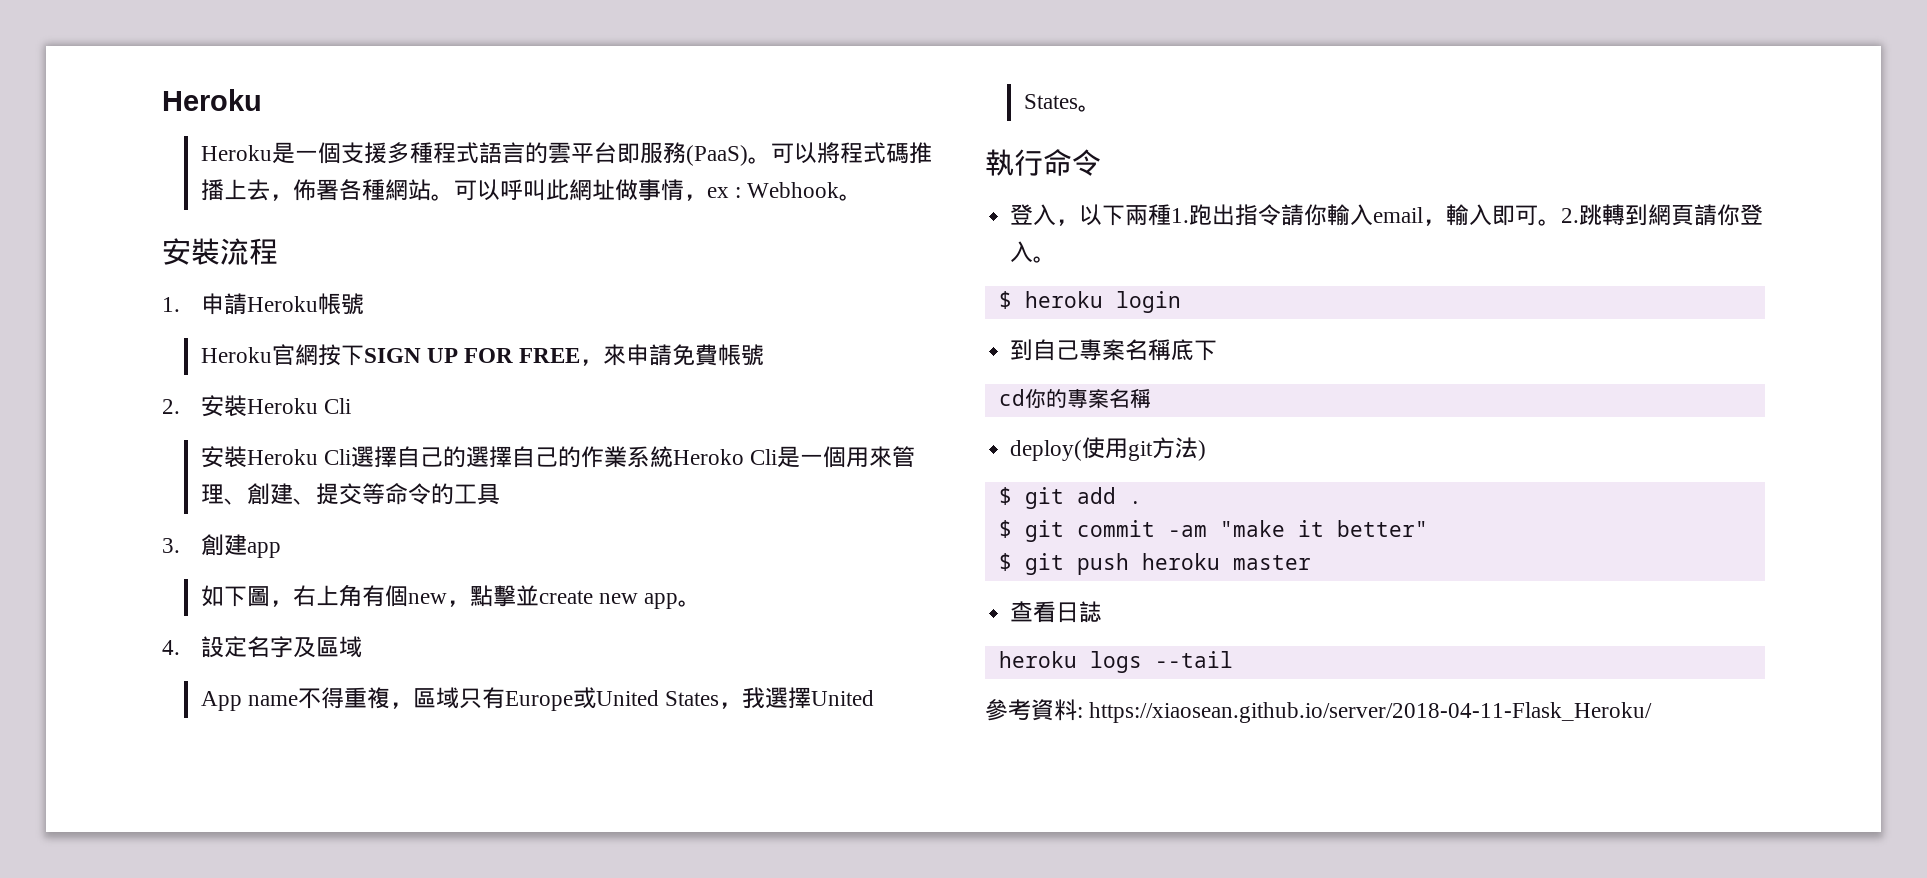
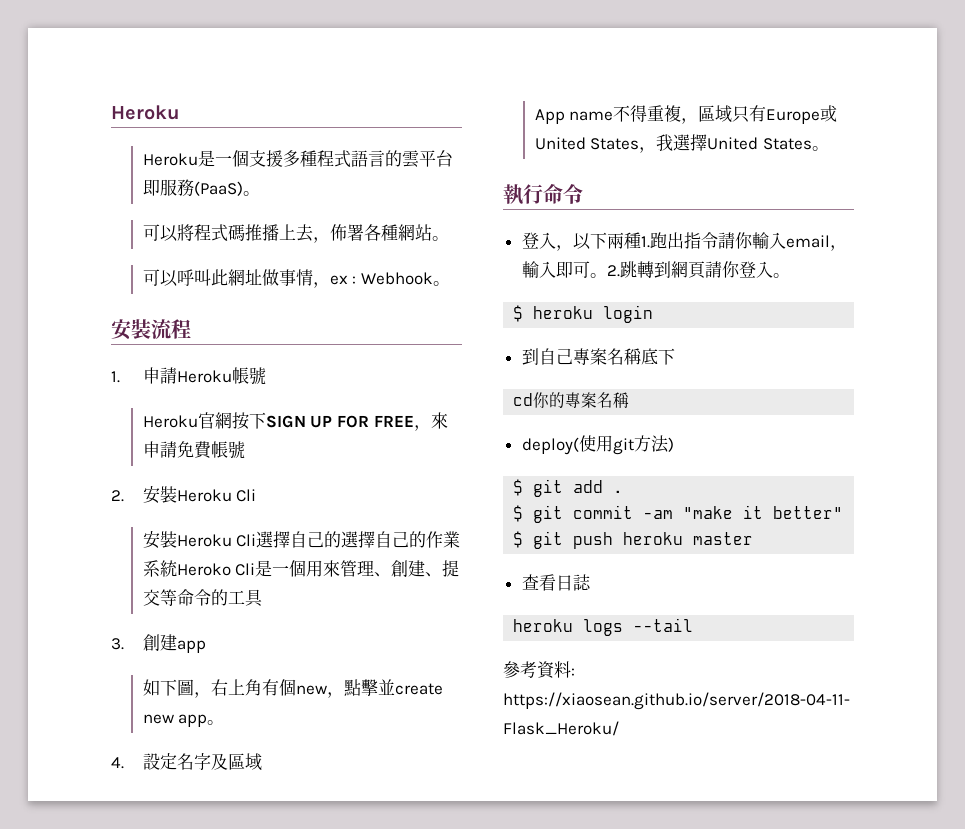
(771, 160) none -> (260, 193) //
(454, 197) none -> (449, 238) //

